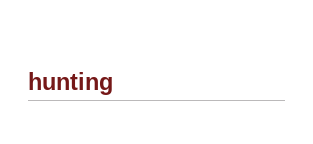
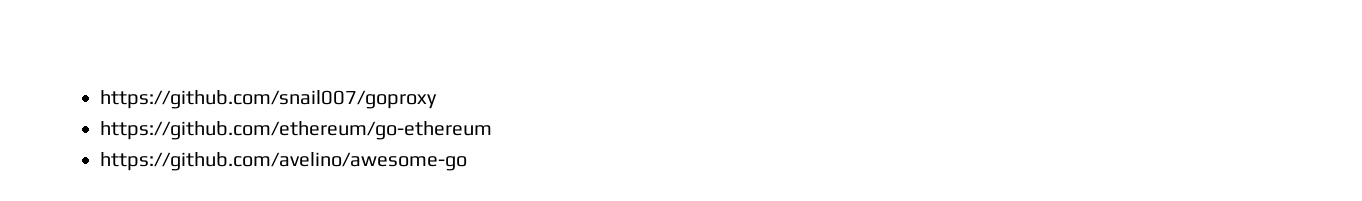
[28,72,113,95] hunting -> [100,90,437,109] [100,121,492,140] [100,152,467,171] https://github.com/snail007/goproxy // https://github.com/ethereum/go-ethereum // https://github.com/avelino/awesome-go

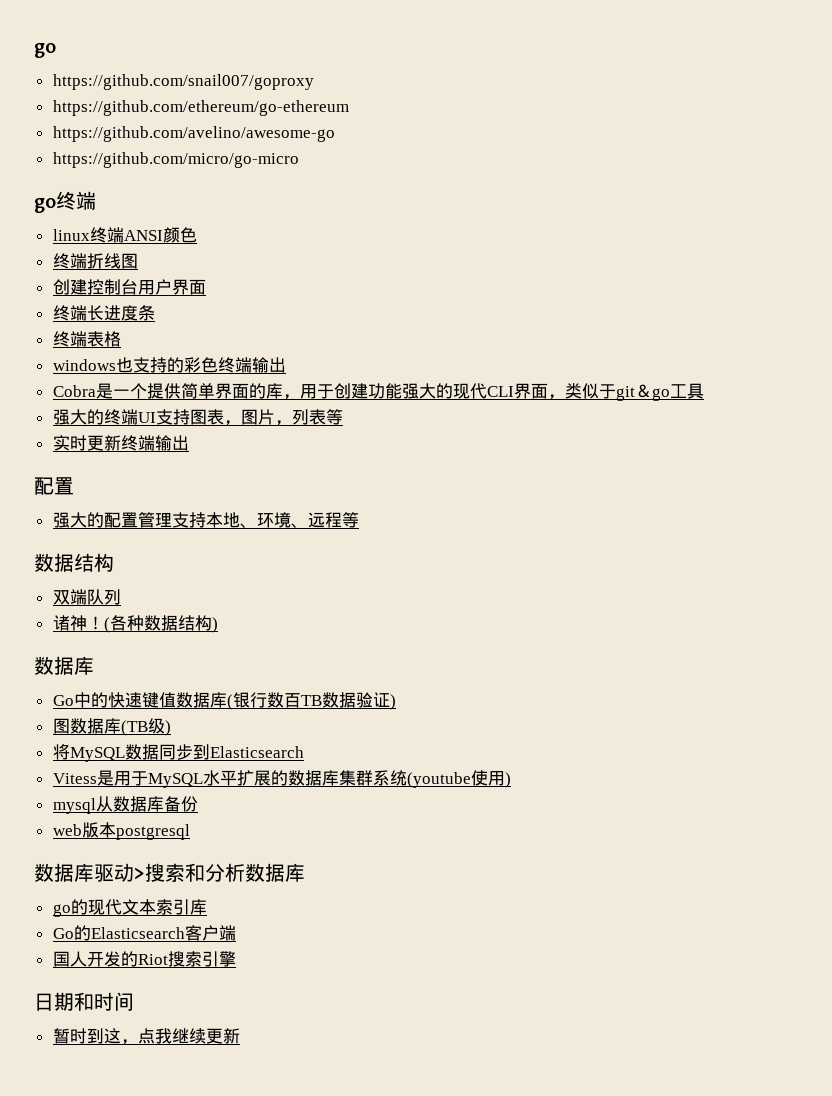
(100, 99) none -> [34,43,56,58] go //
(467, 161) none -> [52,152,299,168] [34,191,96,213] [52,227,197,243] [52,253,138,269] [52,279,206,295] [52,305,155,321] [52,331,121,347] [52,357,286,373] [52,383,704,401] [52,409,343,426] [52,435,189,451] [34,477,74,495] [52,512,359,528] [34,553,114,572] [52,589,121,605] [52,615,218,633] [34,656,94,675] [52,692,396,710] [52,718,171,736] [52,744,304,762] [52,770,511,788] [52,796,198,814] [52,822,190,840] [34,863,305,882] [52,899,207,917] [52,925,236,941] [52,951,236,967] [34,992,134,1011] [52,1028,240,1045] // https://github.com/micro/go-micro // go终端 // linux终端ANSI颜色 // 终端折线图 // 创建控制台用户界面 // 终端长进度条 // 终端表格 // windows也支持的彩色终端输出 // Cobra是一个提供简单界面的库，用于创建功能强大的现代CLI界面，类似于git＆go工具 // 强大的终端UI支持图表，图片，列表等 // 实时更新终端输出 // 配置 // 强大的配置管理支持本地、环境、远程等 // 数据结构 // 双端队列 // 诸神！(各种数据结构) // 数据库 // Go中的快速键值数据库(银行数百TB数据验证) // 图数据库(TB级) // 将MySQL数据同步到Elasticsearch // Vitess是用于MySQL水平扩展的数据库集群系统(youtube使用) // mysql从数据库备份 // web版本postgresql // 数据库驱动>搜索和分析数据库 // go的现代文本索引库 // Go的Elasticsearch客户端 // 国人开发的Riot搜索引擎 // 日期和时间 // 暂时到这，点我继续更新

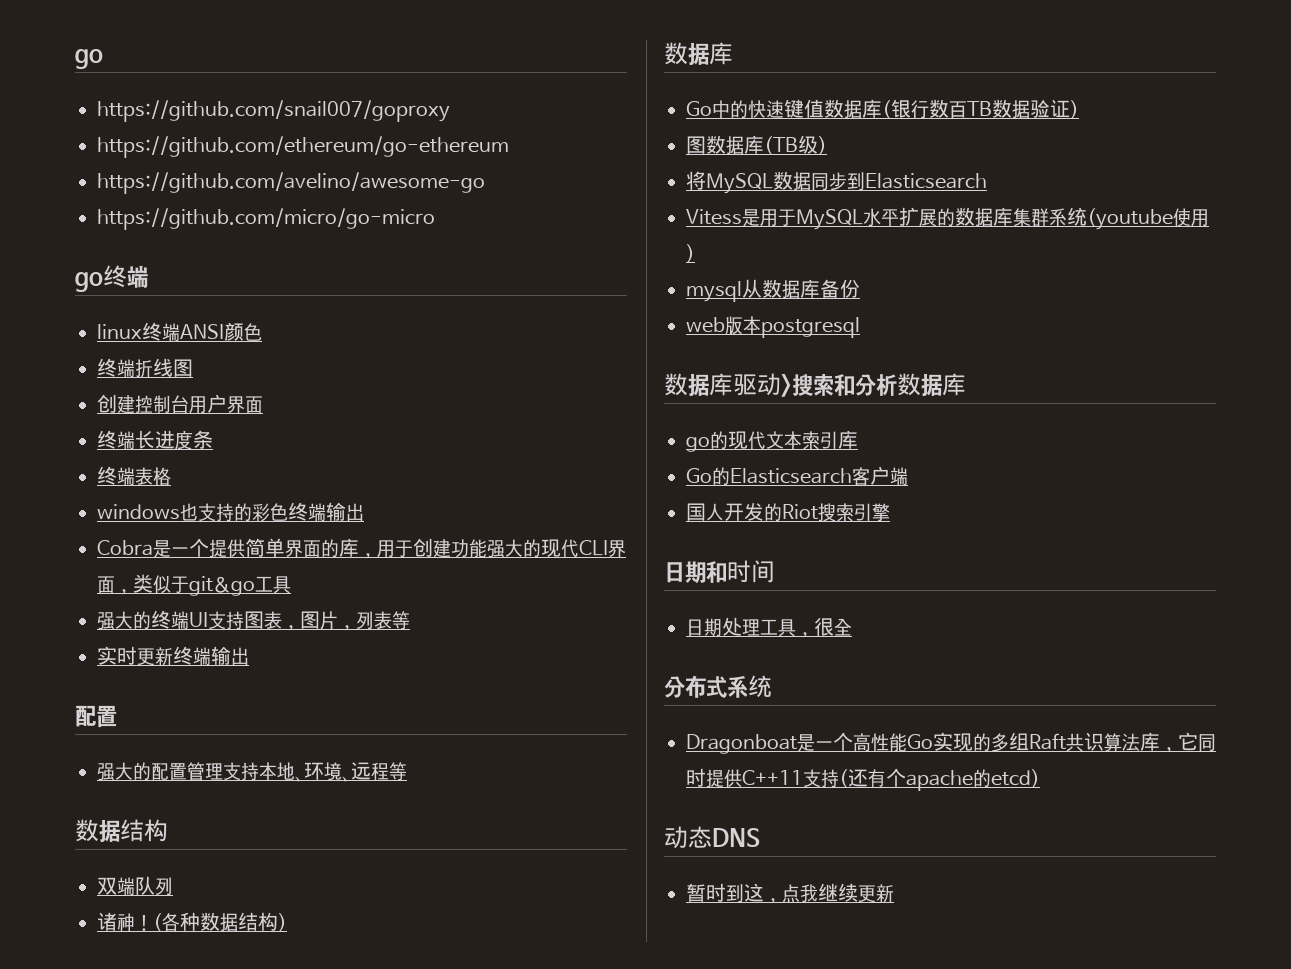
(134, 1001) none -> [686,617,852,638] [664,675,772,698] [686,732,1216,754] [686,768,1040,791] [664,826,760,849] // 日期处理工具，很全 // 分布式系统 // Dragonboat是一个高性能Go实现的多组Raft共识算法库，它同时提供C++11支持(还有个apache的etcd) // 动态DNS

